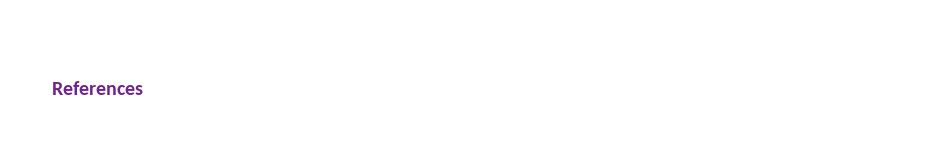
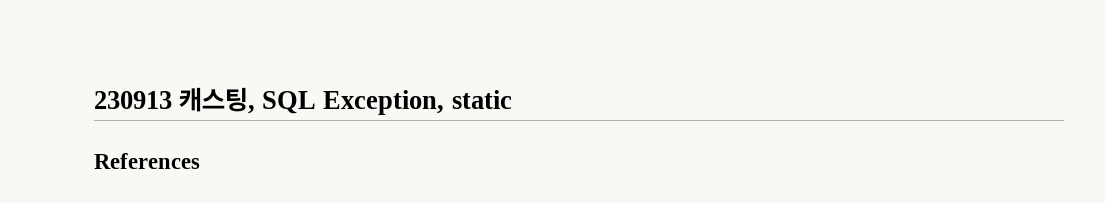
(52, 88) none -> [94,87,512,115] 230913 캐스팅, SQL Exception, static //

